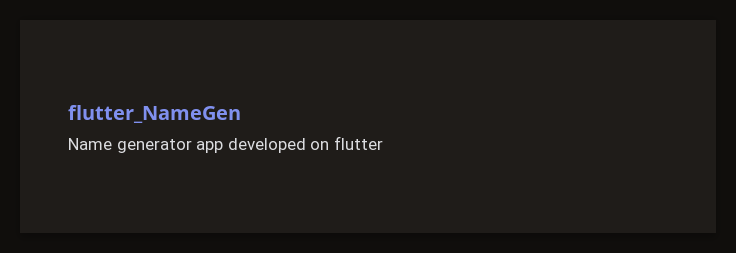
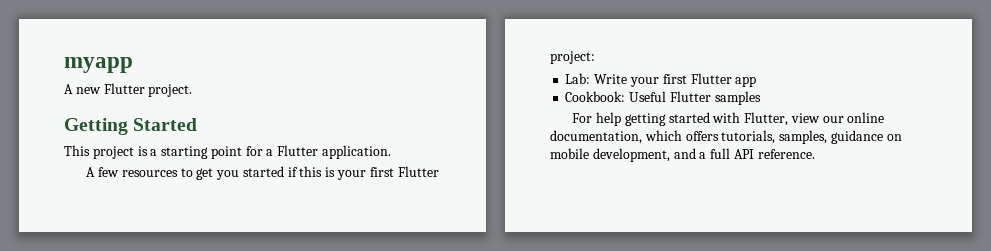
[68,105,241,123] [68,136,383,153] flutter_NameGen // Name generator app developed on flutter -> [64,57,133,73] [64,83,193,97] [64,118,198,135] [64,145,392,159] [86,166,439,180] [550,51,595,64] [565,73,757,87] [565,91,761,105] [572,112,885,126] [550,130,902,144] [550,148,815,162] myapp // A new Flutter project. // Getting Started // This project is a starting point for a Flutter application. // A few resources to get you started if this is your first Flutter project: // Lab: Write your first Flutter app // Cookbook: Useful Flutter samples // For help getting started with Flutter, view our online documentation, which offers tutorials, samples, guidance on mobile development, and a full API reference.

